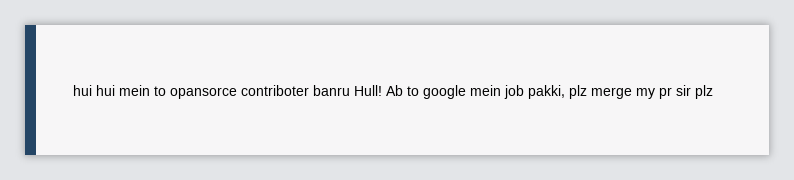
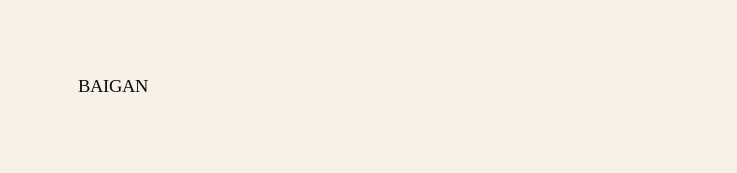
[73,85,713,99] hui hui mein to opansorce contriboter banru Hull! Ab to google mein job pakki, plz merge my pr sir plz -> [78,80,148,92] BAIGAN

